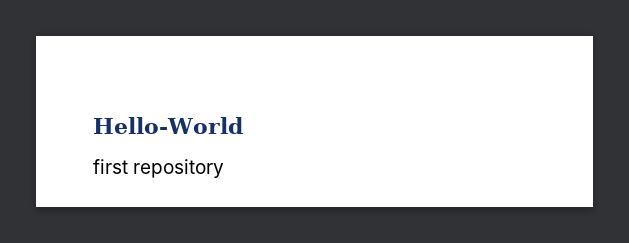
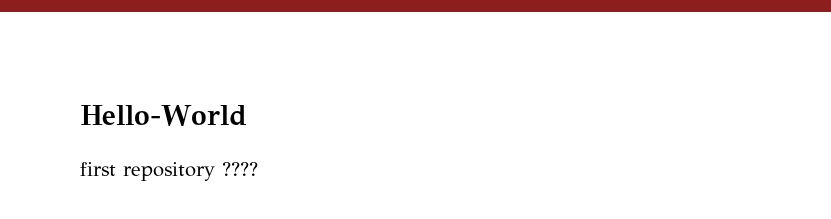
(225, 168) none -> [222,162,258,176] ????

